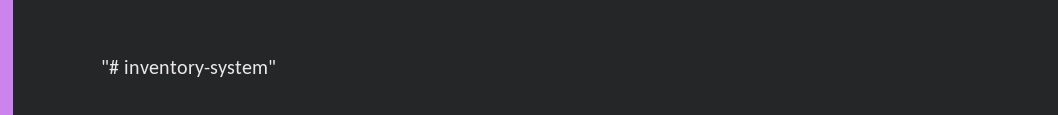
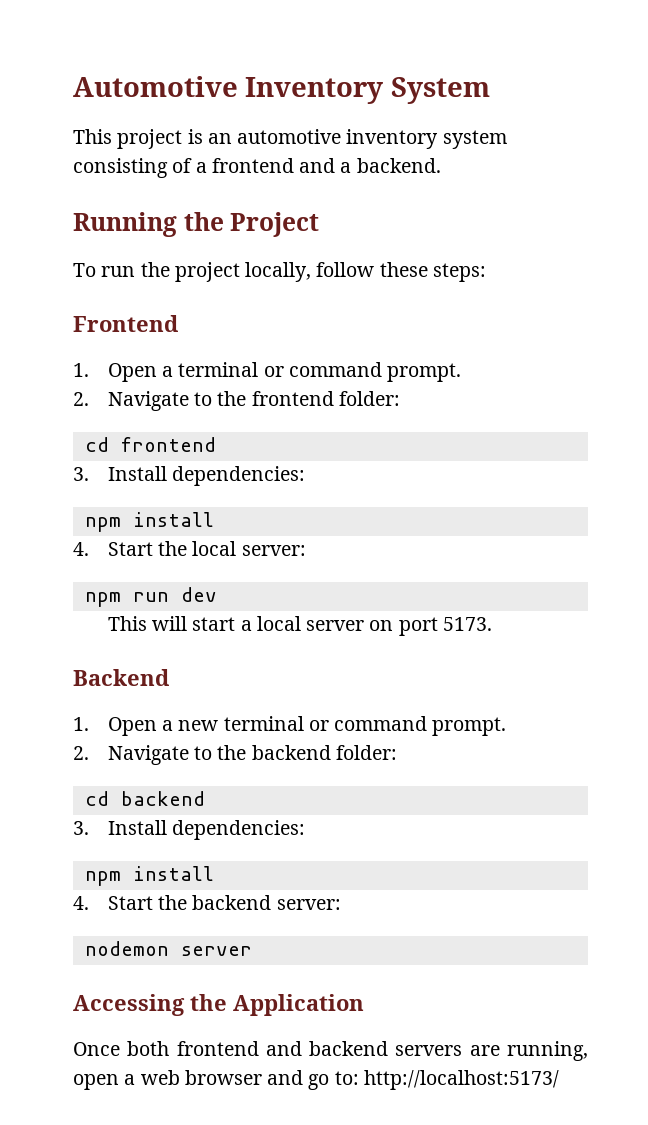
[101,60,277,77] "# inventory-system" -> [73,76,490,104] [73,129,507,149] [73,158,441,178] [73,212,320,237] [73,262,486,282] [73,315,178,332] [73,362,462,382] [73,391,400,411] [84,437,216,452] [73,466,306,486] [84,512,214,532] [73,541,306,556] [84,587,217,607] [107,616,492,636] [73,669,169,686] [73,716,507,736] [73,745,397,765] [84,791,205,806] [73,820,306,840] [84,866,214,886] [73,895,341,910] [84,941,252,956] [73,994,364,1016] [73,1041,588,1061] [73,1070,559,1090] Automotive Inventory System // This project is an automotive inventory system consisting of a frontend and a backend. // Running the Project // To run the project locally, follow these steps: // Frontend // 1. Open a terminal or command prompt. // 2. Navigate to the frontend folder: // cd frontend // 3. Install dependencies: // npm install // 4. Start the local server: // npm run dev // This will start a local server on port 5173. // Backend // 1. Open a new terminal or command prompt. // 2. Navigate to the backend folder: // cd backend // 3. Install dependencies: // npm install // 4. Start the backend server: // nodemon server // Accessing the Application // Once both frontend and backend servers are running, open a web browser and go to: http://localhost:5173/

